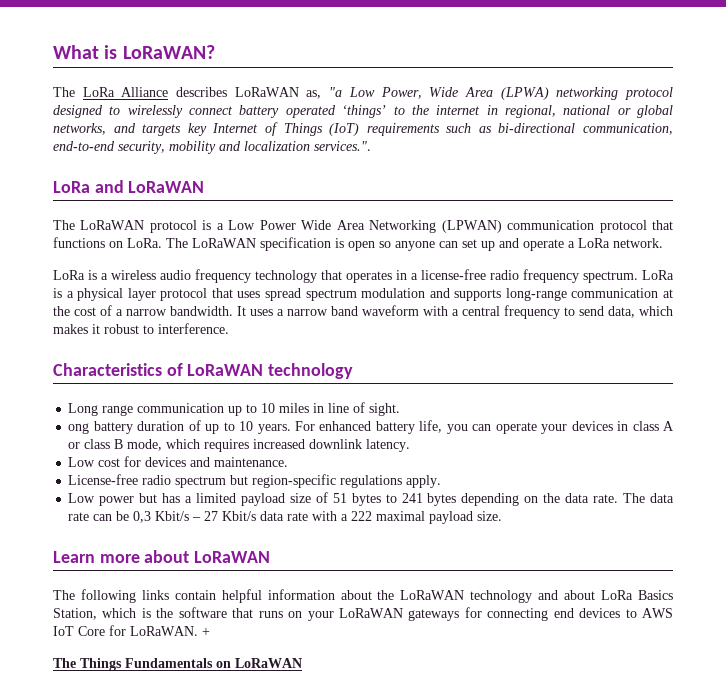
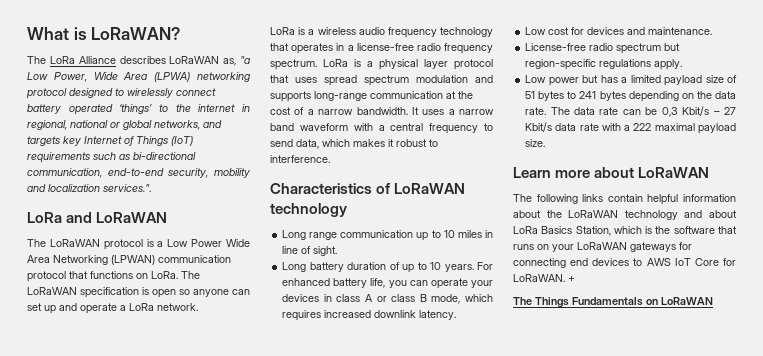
[68,423,90,434] ong -> [282,262,307,272] Long

